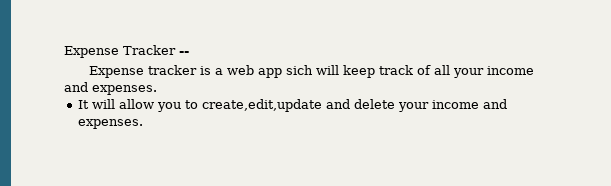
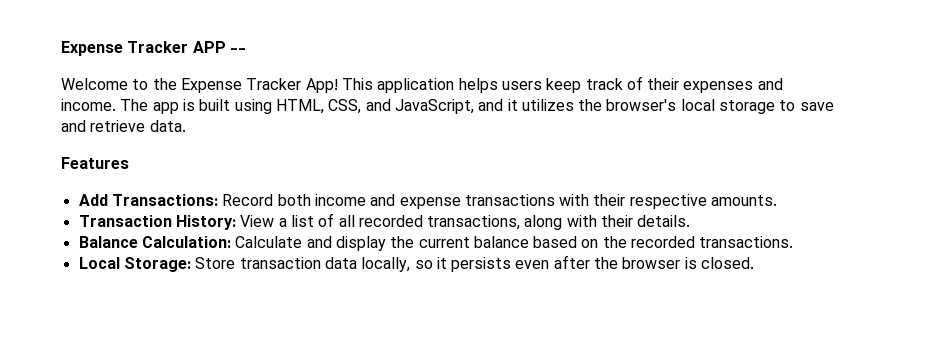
[64,45,176,58] Expense Tracker -> [61,41,226,56] Expense Tracker APP
[88,65,534,78] [64,82,157,95] [78,99,508,112] [78,119,144,129] Expense tracker is a web app sich will keep track of all your income and expenses. // It will allow you to create,edit,update and delete your income and expenses. -> [61,76,783,93] [61,99,834,114] [61,120,186,132] [61,157,129,169] [78,194,778,209] [78,213,691,230] [78,236,794,251] [78,255,755,272] Welcome to the Expense Tracker App! This application helps users keep track of their expenses and income. The app is built using HTML, CSS, and JavaScript, and it utilizes the browser's local storage to save and retrieve data. // Features // Add Transactions: Record both income and expense transactions with their respective amounts. // Transaction History: View a list of all recorded transactions, along with their details. // Balance Calculation: Calculate and display the current balance based on the recorded transactions. // Local Storage: Store transaction data locally, so it persists even after the browser is closed.

